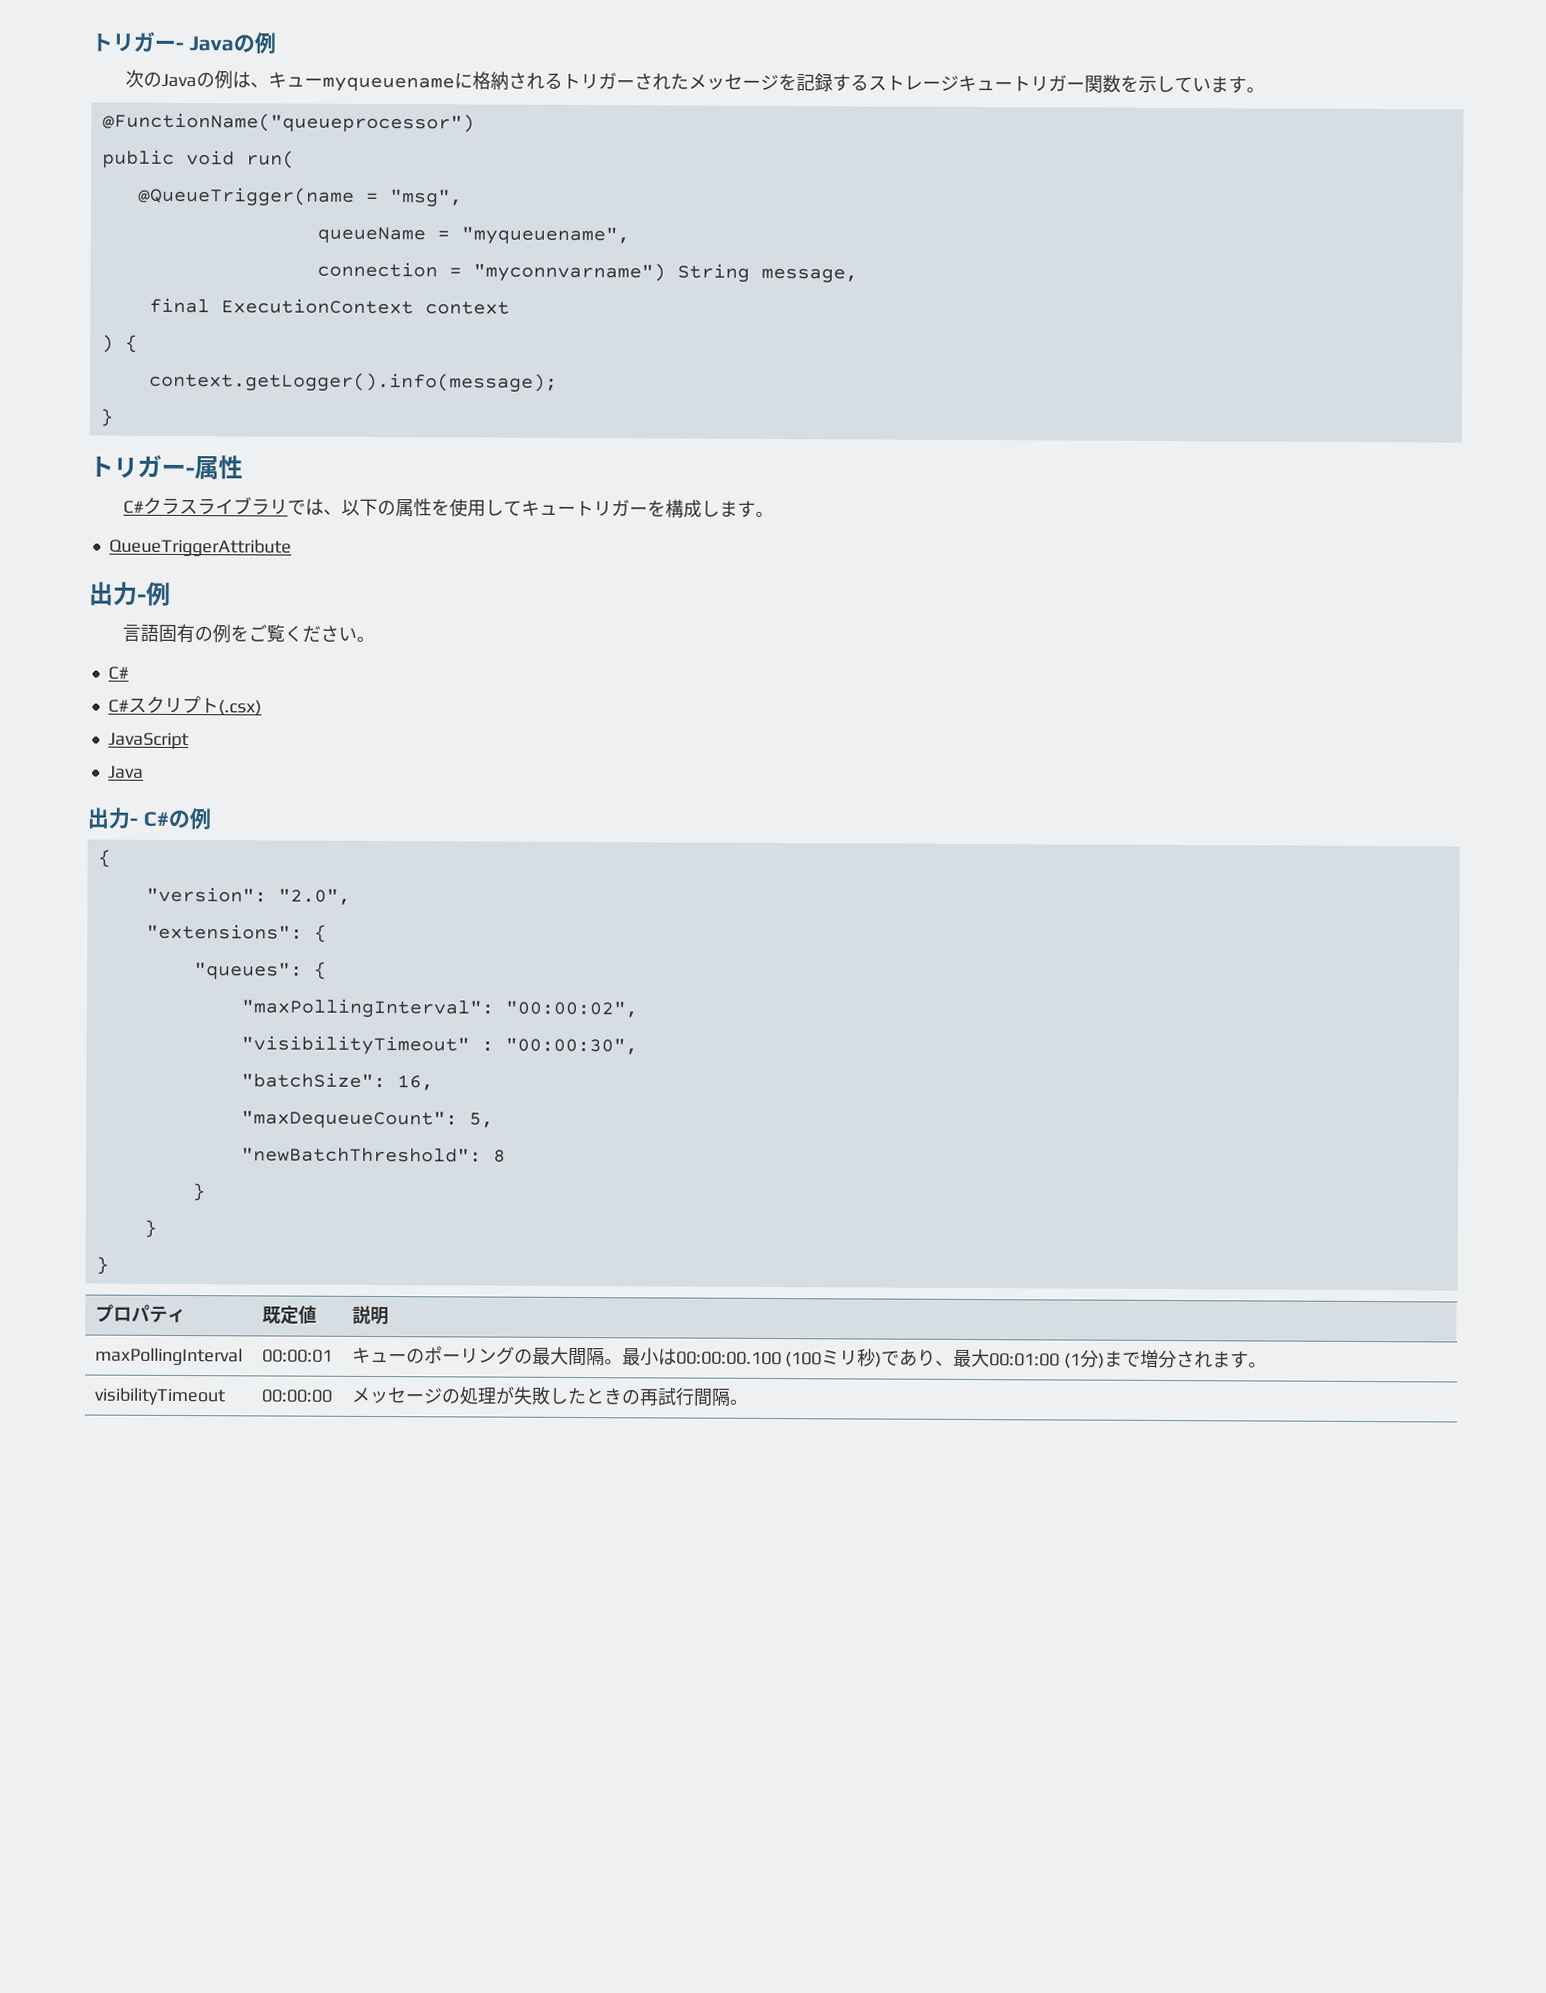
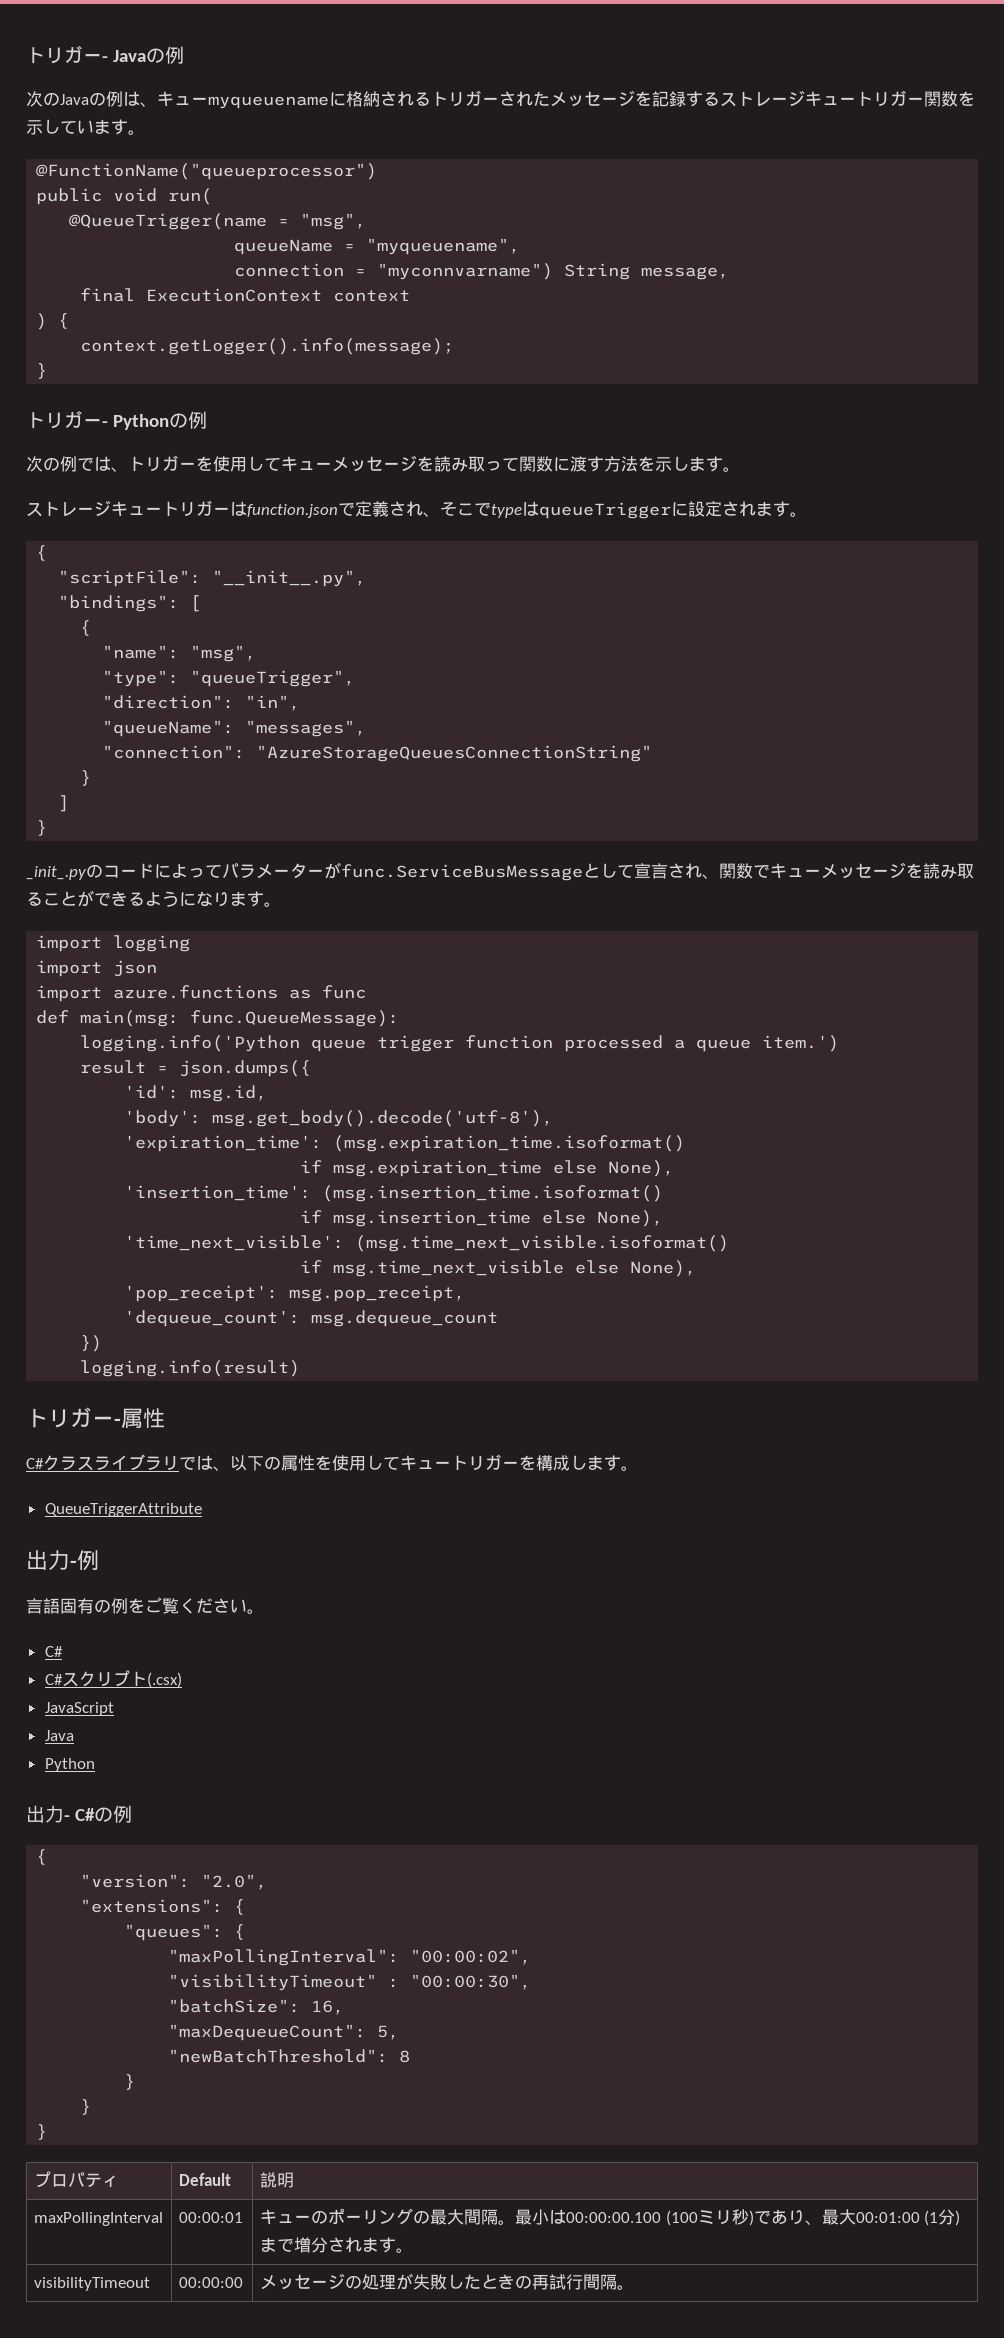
(113, 417) none -> [26,411,208,430] [26,455,740,472] [26,500,807,519] [36,545,48,561] [58,570,367,587] [58,595,202,612] [80,620,92,636] [102,645,257,662] [102,670,356,687] [102,695,301,711] [102,720,367,737] [102,745,653,762] [80,770,92,786] [58,795,70,812] [36,820,48,836] [26,862,974,881] [26,890,281,907] [36,935,191,952] [36,960,158,977] [36,985,367,1002] [36,1010,400,1027] [80,1035,840,1052] [80,1060,312,1077] [124,1085,268,1102] [124,1110,554,1127] [124,1135,686,1152] [300,1160,675,1177] [124,1185,664,1202] [300,1210,664,1227] [124,1235,730,1252] [300,1260,697,1277] [124,1285,466,1302] [124,1310,499,1327] [80,1335,103,1352] [80,1360,301,1377] // トリガー- Pythonの例 // 次の例では、トリガーを使用してキューメッセージを読み取って関数に渡す方法を示します。 // ストレージキュートリガーはfunction.jsonで定義され、そこでtypeはqueueTriggerに設定されます。 // { // "scriptFile": "__init__.py", // "bindings": [ // { // "name": "msg", // "type": "queueTrigger", // "direction": "in", // "queueName": "messages", // "connection": "AzureStorageQueuesConnectionString" // } // ] // } // _init_.pyのコードによってパラメーターがfunc.ServiceBusMessageとして宣言され、関数でキューメッセージを読み取ることができるようになります。 // import logging // import json // import azure.functions as func // def main(msg: func.QueueMessage): // logging.info('Python queue trigger function processed a queue item.') // result = json.dumps({ // 'id': msg.id, // 'body': msg.get_body().decode('utf-8'), // 'expiration_time': (msg.expiration_time.isoformat() // if msg.expiration_time else None), // 'insertion_time': (msg.insertion_time.isoformat() // if msg.insertion_time else None), // 'time_next_visible': (msg.time_next_visible.isoformat() // if msg.time_next_visible else None), // 'pop_receipt': msg.pop_receipt, // 'dequeue_count': msg.dequeue_count // }) // logging.info(result)
(144, 772) none -> [44,1758,95,1772] // Python
[261,1305,317,1325] 既定値 -> [178,2173,231,2186] Default

